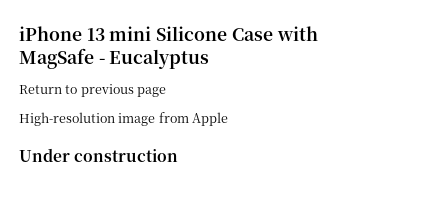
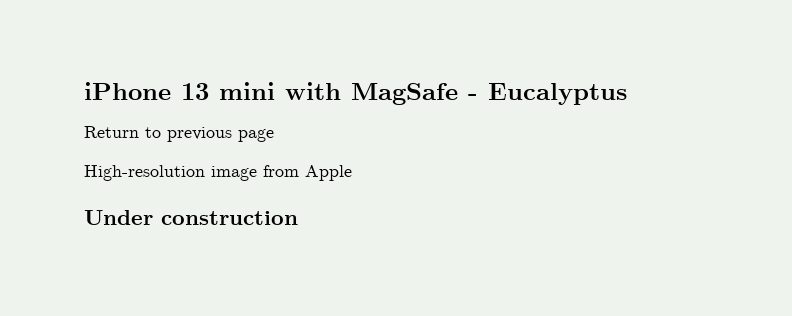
[156,26,273,41] Silicone Case -> (275, 91) none

